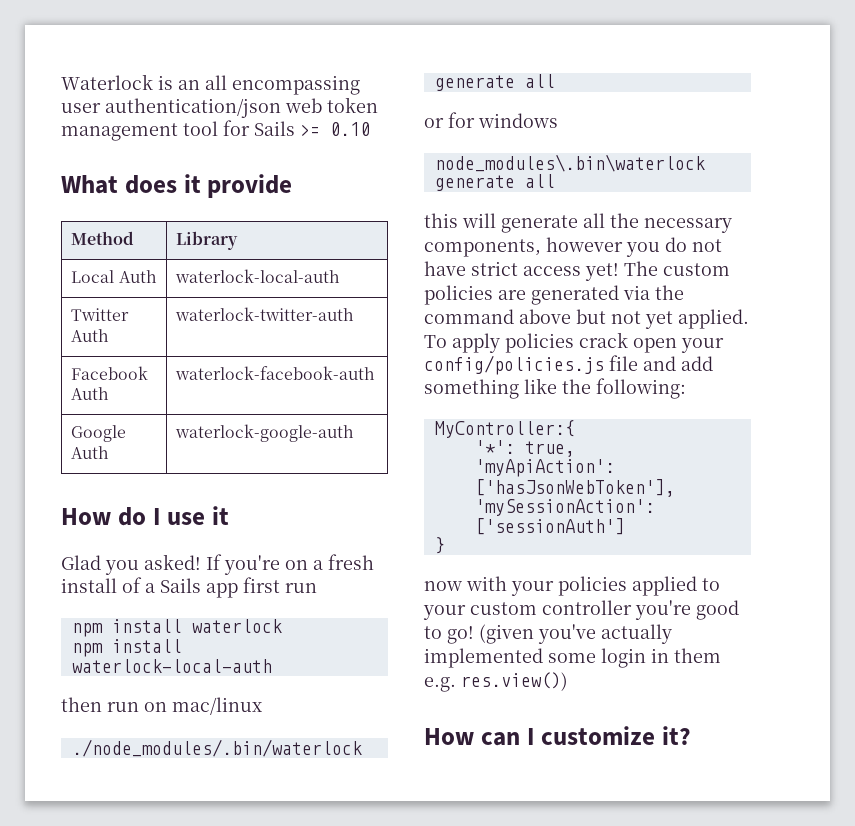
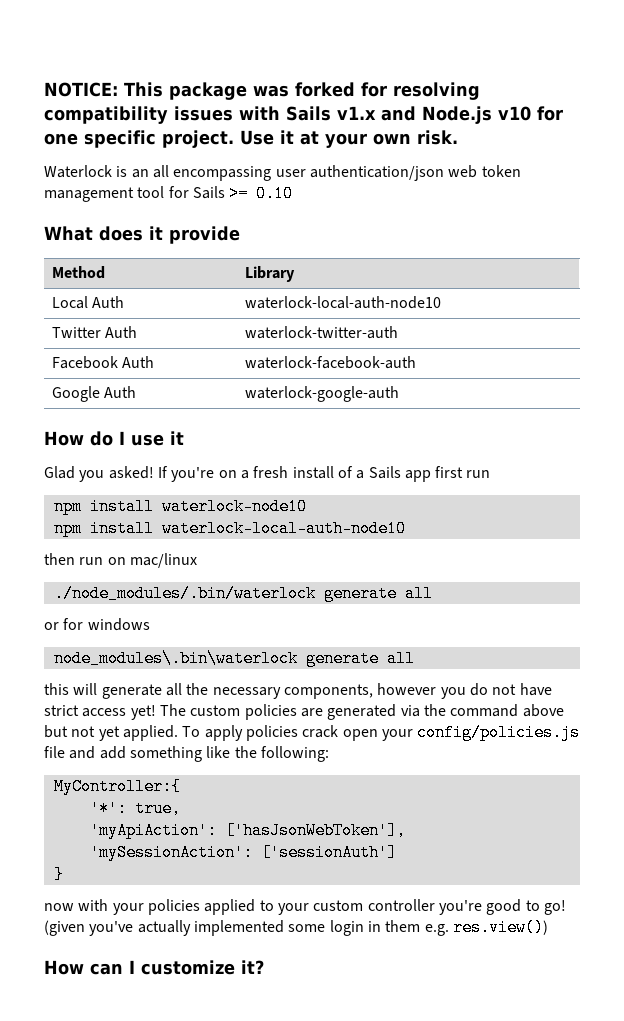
(61, 82) none -> [44,82,480,100] [44,106,563,124] [44,130,458,148] NOTICE: This package was forked for resolving compatibility issues with Sails v1.x and Node.js v10 for one specific project. Use it at your own risk. //
[175,269,341,283] waterlock-local-auth -> [244,296,441,309] waterlock-local-auth-node10
[191,619,282,633] [71,639,182,657] [71,659,272,673] waterlock // npm install waterlock-local-auth -> [161,498,307,515] [53,520,406,537] waterlock-node10 // npm install waterlock-local-auth-node10

